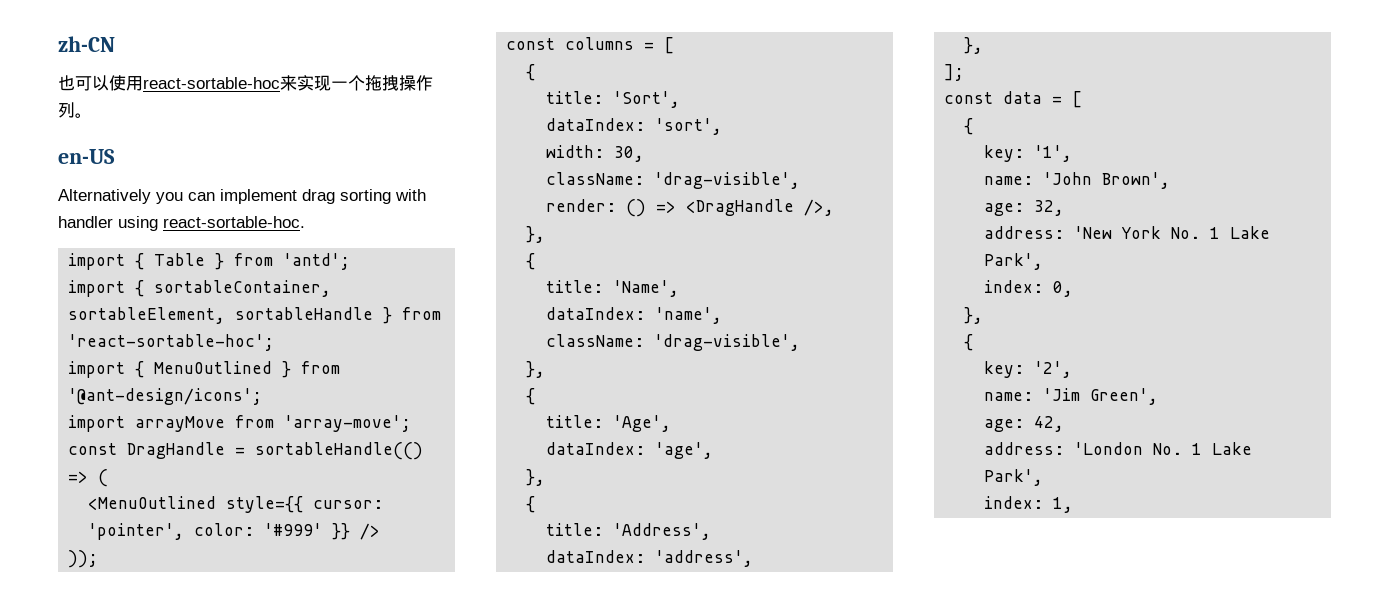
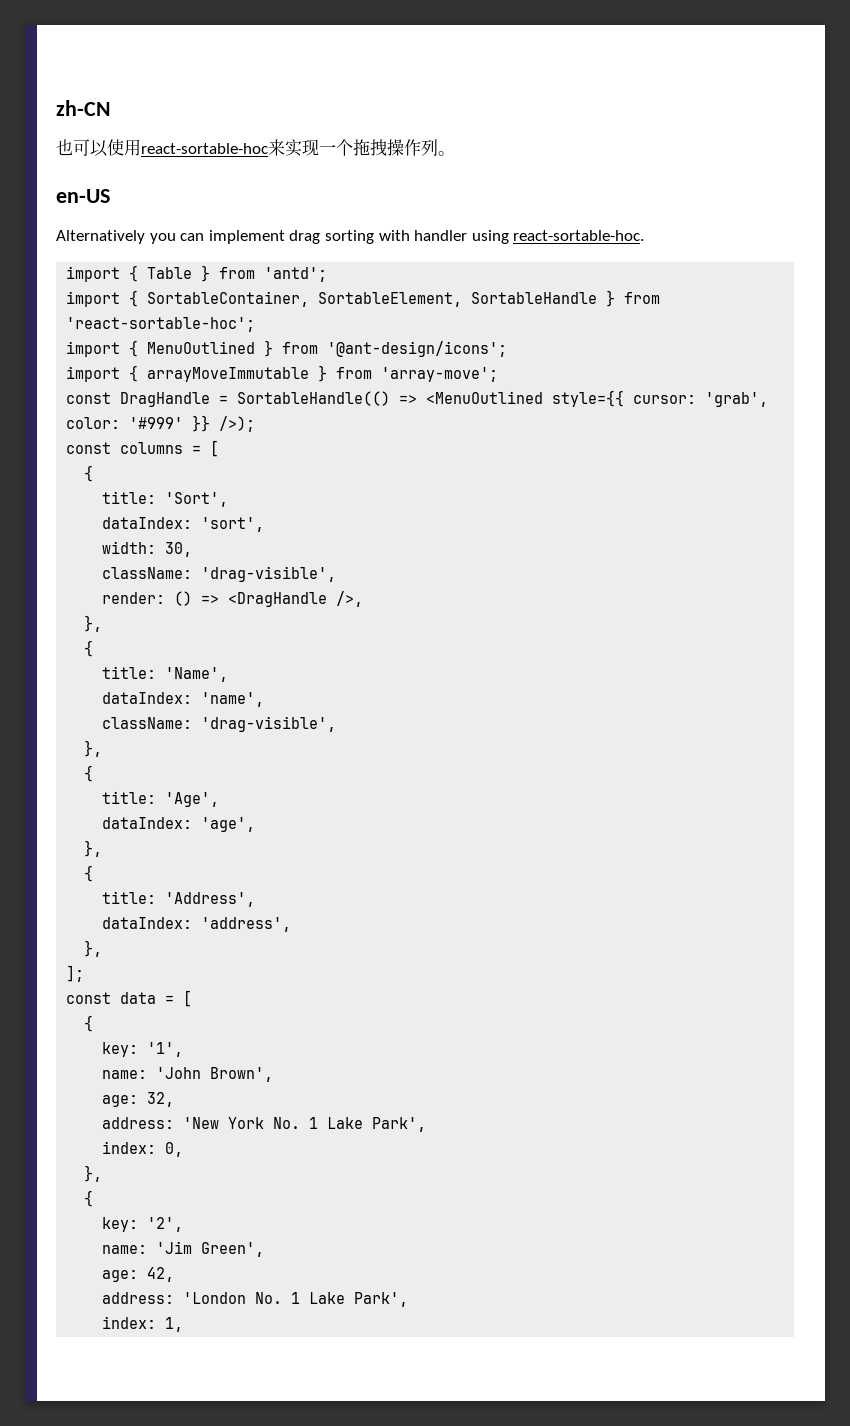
[154,280,332,297] [68,307,374,324] sortableContainer, sortableElement, sortableHandle -> [147,291,598,307] SortableContainer, SortableElement, SortableHandle
[135,416,226,432] arrayMove -> [129,365,328,382] { arrayMoveImmutable }
[255,442,424,460] [68,469,109,487] sortableHandle(() => ( // -> [237,391,418,406] SortableHandle(() =>
[88,523,185,540] 'pointer', -> [705,392,769,407] 'grab',
[360,523,381,540] [68,550,99,568] /> // )); -> [219,416,256,432] />);

